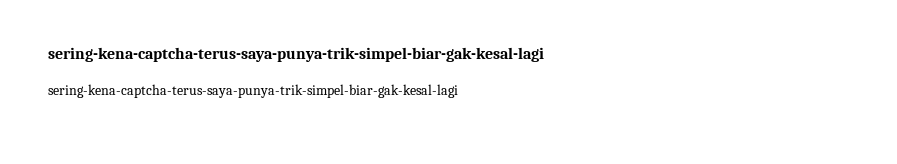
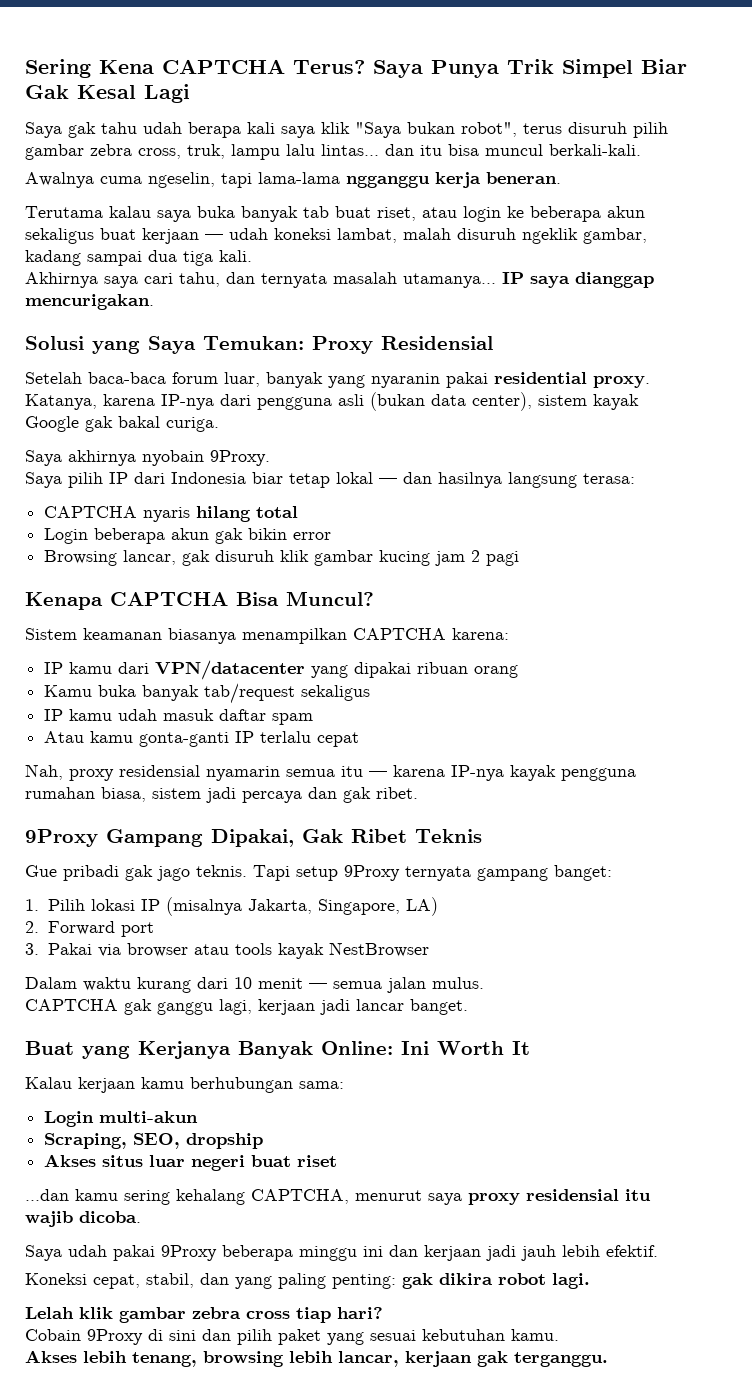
[48,47,544,62] [48,84,458,98] sering-kena-captcha-terus-saya-punya-trik-simpel-biar-gak-kesal-lagi // sering-kena-captcha-terus-saya-punya-trik-simpel-biar-gak-kesal-lagi -> [25,59,687,78] [25,84,190,103] [25,122,668,138] [25,144,641,160] [25,172,561,188] [25,206,645,222] [25,228,647,244] [25,250,252,266] [25,272,654,288] [25,294,154,310] [25,336,493,354] [25,372,650,388] [25,392,639,411] [25,416,219,432] [25,450,270,466] [25,472,635,488] [44,506,299,522] [44,528,332,544] [44,550,520,566] [25,591,374,610] [25,628,509,644] [44,660,519,680] [44,683,371,704] [44,709,314,725] [44,731,360,747] [25,764,636,781] [25,787,418,803] [25,829,482,847] [25,865,612,881] [25,897,438,916] [25,921,154,937] [25,942,429,959] [25,977,484,993] [25,999,468,1015] [25,1041,530,1059] [25,1077,344,1093] [44,1111,199,1127] [44,1133,264,1149] [44,1154,338,1171] [25,1189,651,1205] [25,1211,141,1227] [25,1245,658,1261] [25,1273,590,1289] [25,1307,383,1323] [25,1329,559,1345] [25,1350,608,1367] Sering Kena CAPTCHA Terus? Saya Punya Trik Simpel Biar Gak Kesal Lagi // Saya gak tahu udah berapa kali saya klik "Saya bukan robot", terus disuruh pilih gambar zebra cross, truk, lampu lalu lintas... dan itu bisa muncul berkali-kali. // Awalnya cuma ngeselin, tapi lama-lama ngganggu kerja beneran. // Terutama kalau saya buka banyak tab buat riset, atau login ke beberapa akun sekaligus buat kerjaan — udah koneksi lambat, malah disuruh ngeklik gambar, kadang sampai dua tiga kali. // Akhirnya saya cari tahu, dan ternyata masalah utamanya... IP saya dianggap mencurigakan. // Solusi yang Saya Temukan: Proxy Residensial // Setelah baca-baca forum luar, banyak yang nyaranin pakai residential proxy. Katanya, karena IP-nya dari pengguna asli (bukan data center), sistem kayak Google gak bakal curiga. // Saya akhirnya nyobain 9Proxy. // Saya pilih IP dari Indonesia biar tetap lokal — dan hasilnya langsung terasa: // CAPTCHA nyaris hilang total // Login beberapa akun gak bikin error // Browsing lancar, gak disuruh klik gambar kucing jam 2 pagi // Kenapa CAPTCHA Bisa Muncul? // Sistem keamanan biasanya menampilkan CAPTCHA karena: // IP kamu dari VPN/datacenter yang dipakai ribuan orang // Kamu buka banyak tab/request sekaligus // IP kamu udah masuk daftar spam // Atau kamu gonta-ganti IP terlalu cepat // Nah, proxy residensial nyamarin semua itu — karena IP-nya kayak pengguna rumahan biasa, sistem jadi percaya dan gak ribet. // 9Proxy Gampang Dipakai, Gak Ribet Teknis // Gue pribadi gak jago teknis. Tapi setup 9Proxy ternyata gampang banget: // 1. Pilih lokasi IP (misalnya Jakarta, Singapore, LA) // 2. Forward port // 3. Pakai via browser atau tools kayak NestBrowser // Dalam waktu kurang dari 10 menit — semua jalan mulus. // CAPTCHA gak ganggu lagi, kerjaan jadi lancar banget. // Buat yang Kerjanya Banyak Online: Ini Worth It // Kalau kerjaan kamu berhubungan sama: // Login multi-akun // Scraping, SEO, dropship // Akses situs luar negeri buat riset // ...dan kamu sering kehalang CAPTCHA, menurut saya proxy residensial itu wajib dicoba. // Saya udah pakai 9Proxy beberapa minggu ini dan kerjaan jadi jauh lebih efektif. // Koneksi cepat, stabil, dan yang paling penting: gak dikira robot lagi. // Lelah klik gambar zebra cross tiap hari? // Cobain 9Proxy di sini dan pilih paket yang sesuai kebutuhan kamu. // Akses lebih tenang, browsing lebih lancar, kerjaan gak terganggu.

